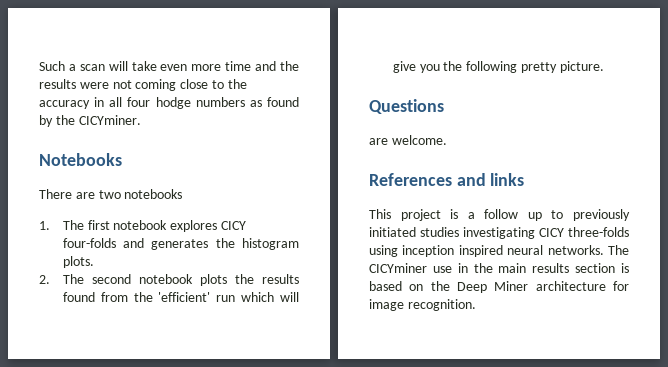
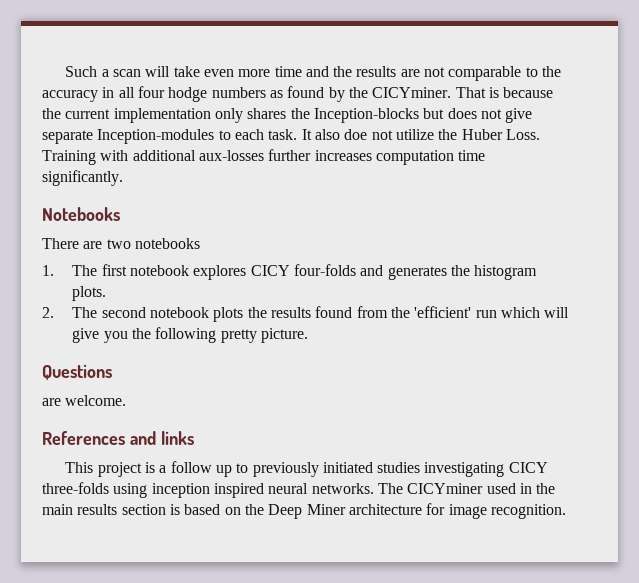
[79,79,209,91] were not coming close -> [400,66,522,81] are not comparable
(141, 120) none -> [455,87,554,98] [42,108,533,123] [42,129,540,144] [42,149,486,165] [42,170,123,186] That is because the current implementation only shares the Inception-blocks but does not give separate Inception-modules to each task. It also doe not utilize the Huber Loss. Training with additional aux-losses further increases computation time significantly.
[432,266,452,273] use -> [486,483,516,494] used

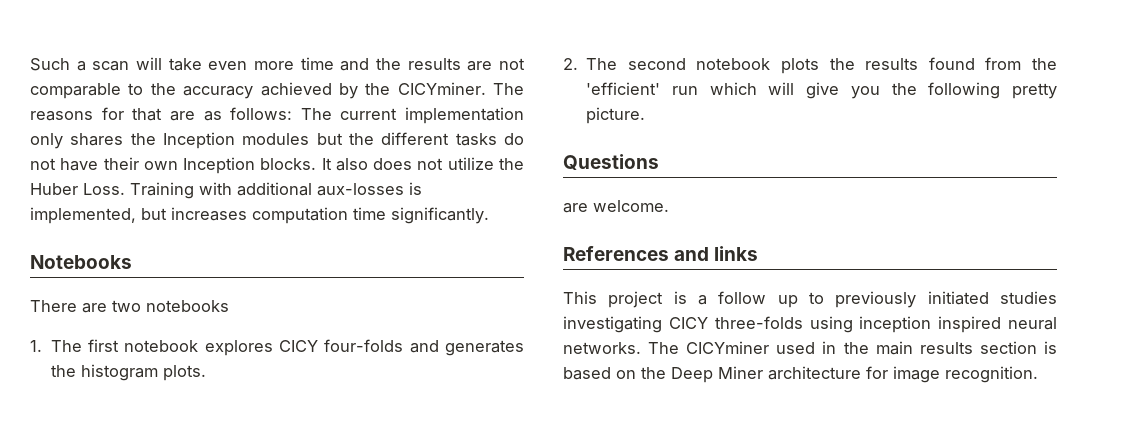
[102,86,554,102] [42,108,61,119] in all four hodge numbers as found by the CICYminer. That is because the -> [260,82,524,99] [30,107,332,121] achieved by the CICYminer. The reasons for that are as follows: The
[313,108,533,123] [42,129,298,144] Inception-blocks but does not give separate Inception-modules to each task. -> [163,132,524,149] [30,157,317,174] Inception modules but the different tasks do not have their own Inception blocks.
[344,129,368,140] doe -> [373,158,413,170] does
[268,149,312,161] further -> [409,182,422,195] [30,207,167,224] is implemented, but

